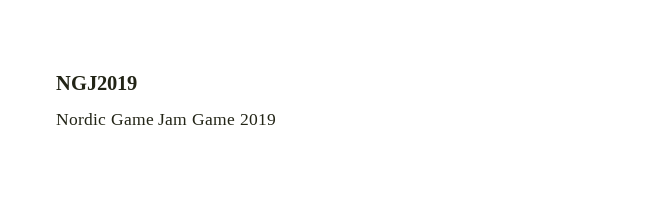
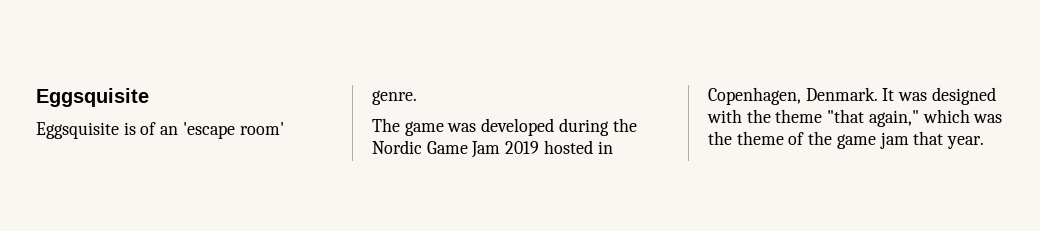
[56,76,137,90] [56,113,276,125] NGJ2019 // Nordic Game Jam Game 2019 -> [36,88,149,107] [36,122,284,139] [372,90,417,105] [372,118,637,136] [372,140,613,158] [708,87,996,105] [707,109,1003,127] [708,131,985,149] Eggsquisite // Eggsquisite is of an 'escape room' genre. // The game was developed during the Nordic Game Jam 2019 hosted in Copenhagen, Denmark. It was designed with the theme "that again," which was the theme of the game jam that year.

